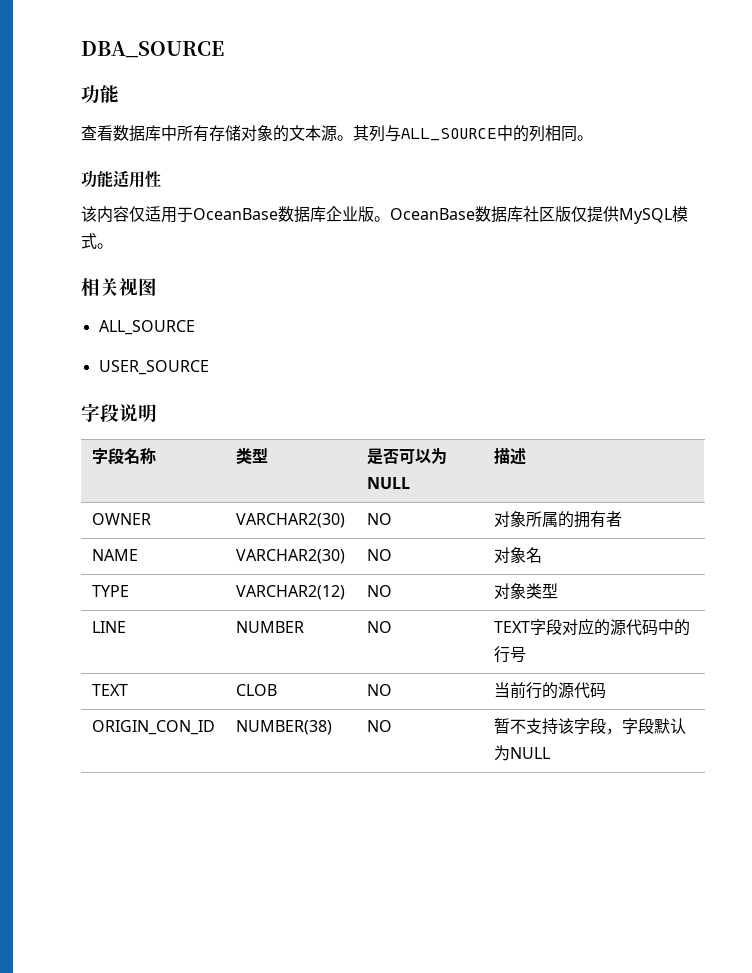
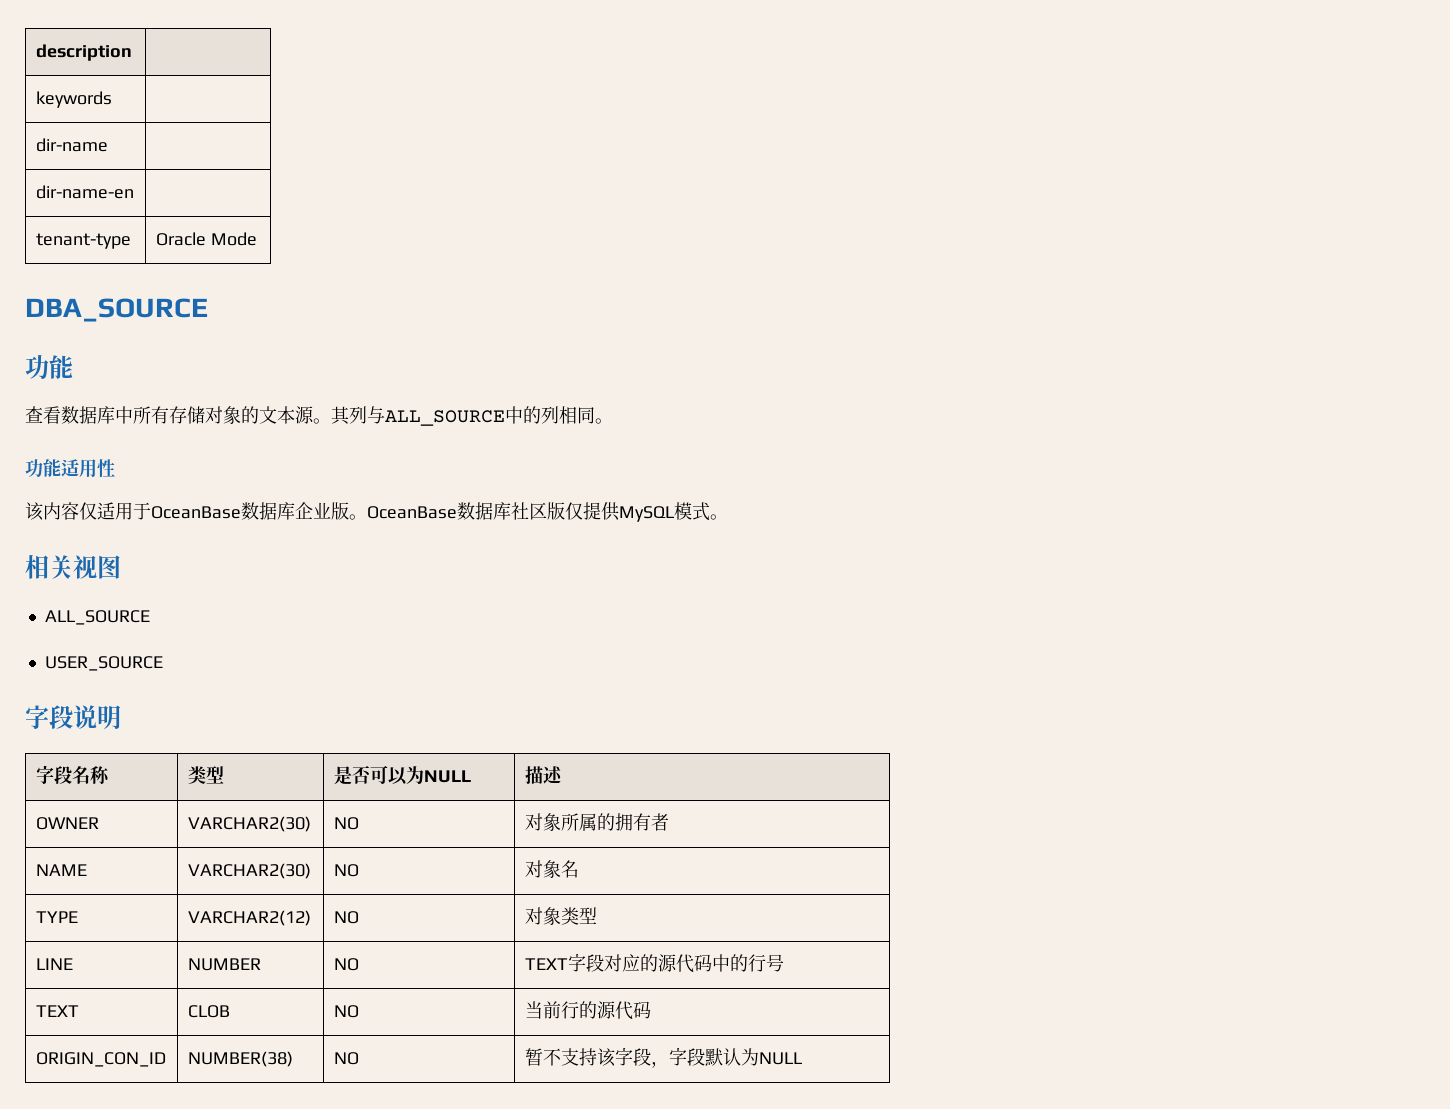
(81, 49) none -> [35,44,132,61] [35,91,112,108] [35,138,108,152] [35,185,134,199] [35,233,131,249] [155,232,257,246] description | // keywords | // dir-name | // dir-name-en | // tenant-type | Oracle Mode //

